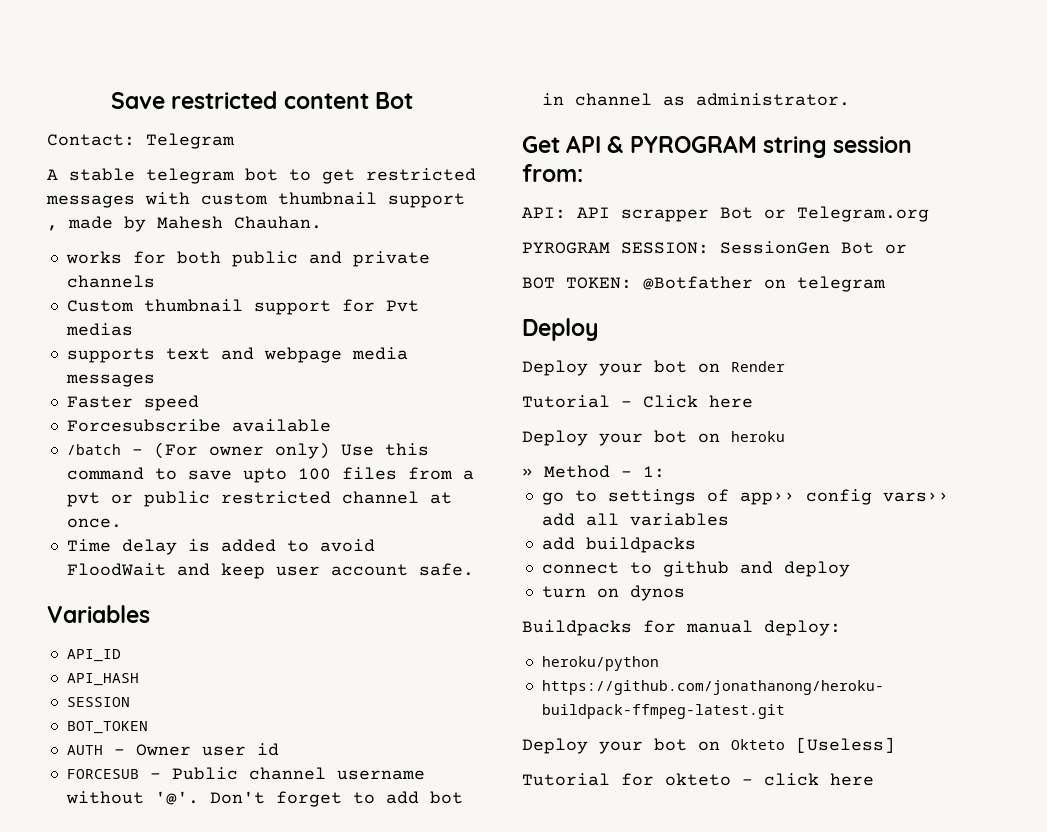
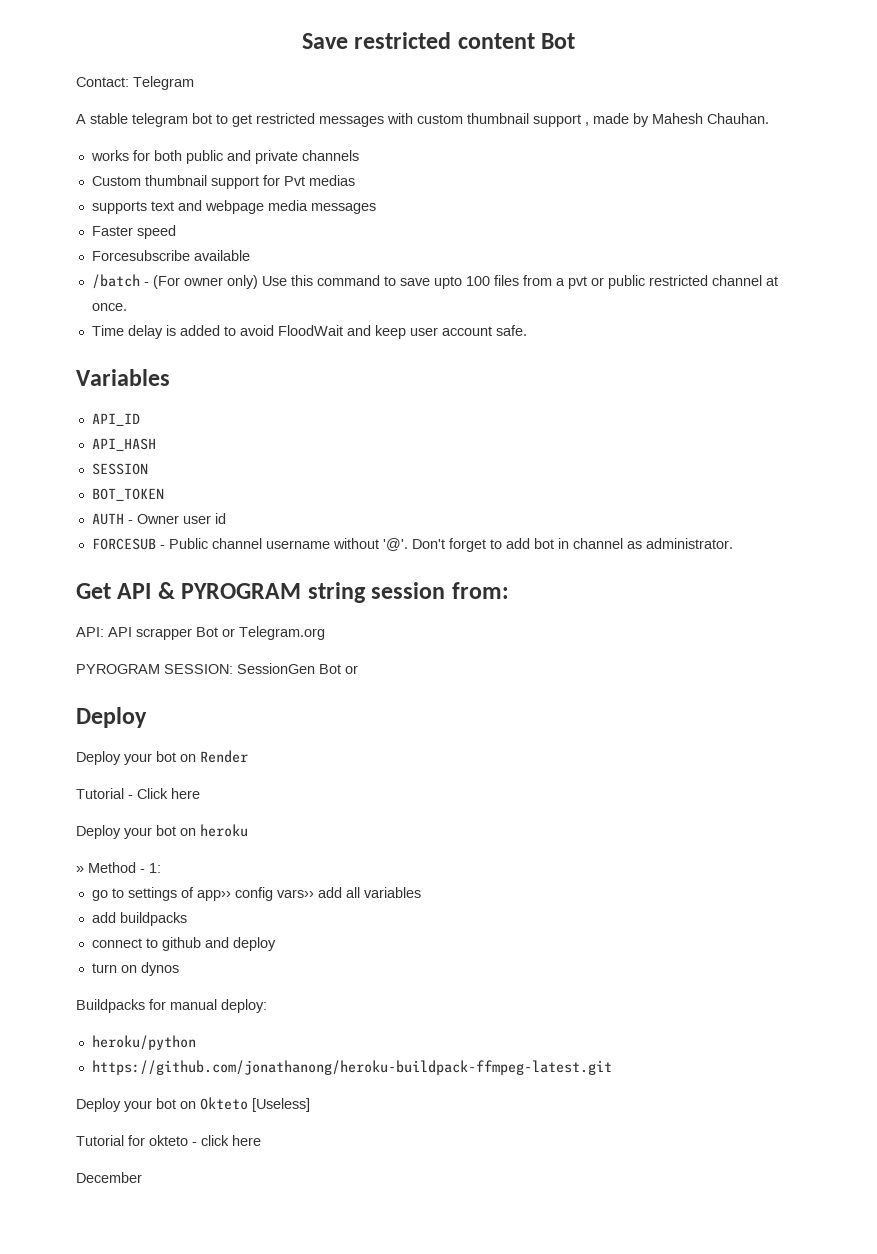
[522,276,886,292] // BOT TOKEN: @Botfather on telegram -> (358, 669) none
(874, 779) none -> [76,1172,142,1183] // December

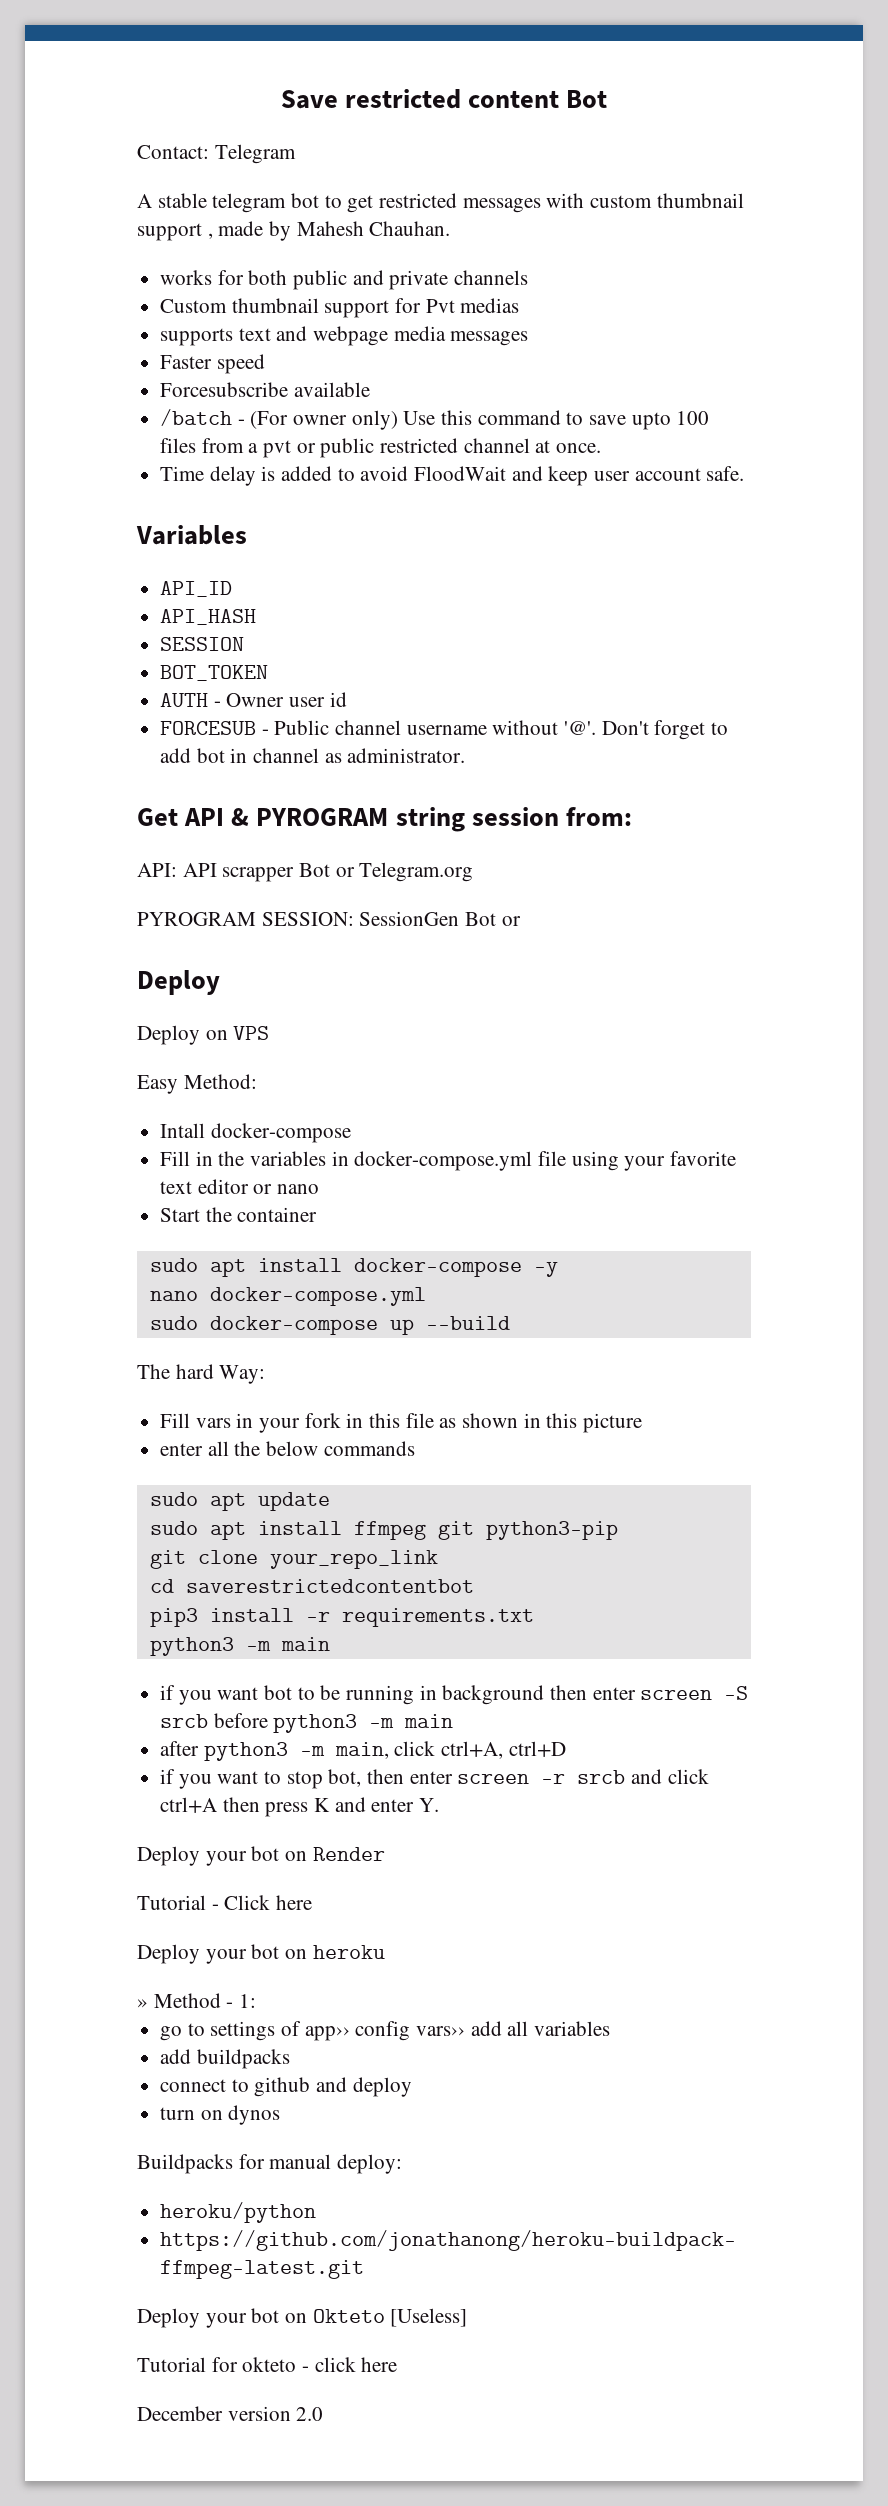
(147, 717) none -> [137,1025,270,1045] [137,1074,257,1094] [160,1123,351,1143] [160,1151,737,1171] [160,1179,320,1194] [160,1207,318,1222] [149,1258,558,1277] [149,1287,426,1306] [149,1316,510,1335] [137,1364,266,1384] [160,1413,643,1433] [160,1441,415,1456] [149,1492,330,1511] [149,1521,618,1540] [149,1550,438,1569] [149,1579,474,1593] [149,1608,534,1627] [149,1637,330,1656] [160,1685,749,1705] [160,1713,454,1733] [160,1741,566,1761] [160,1769,709,1789] [160,1797,440,1817] // Deploy on VPS // Easy Method: // Intall docker-compose // Fill in the variables in docker-compose.yml file using your favorite text editor or nano // Start the container // sudo apt install docker-compose -y // nano docker-compose.yml // sudo docker-compose up --build // The hard Way: // Fill vars in your fork in this file as shown in this picture // enter all the below commands // sudo apt update // sudo apt install ffmpeg git python3-pip // git clone your_repo_link // cd saverestrictedcontentbot // pip3 install -r requirements.txt // python3 -m main // if you want bot to be running in background then enter screen -S srcb before python3 -m main // after python3 -m main, click ctrl+A, ctrl+D // if you want to stop bot, then enter screen -r srcb and click ctrl+A then press K and enter Y.
(142, 1177) none -> [227,2406,324,2421] version 2.0

